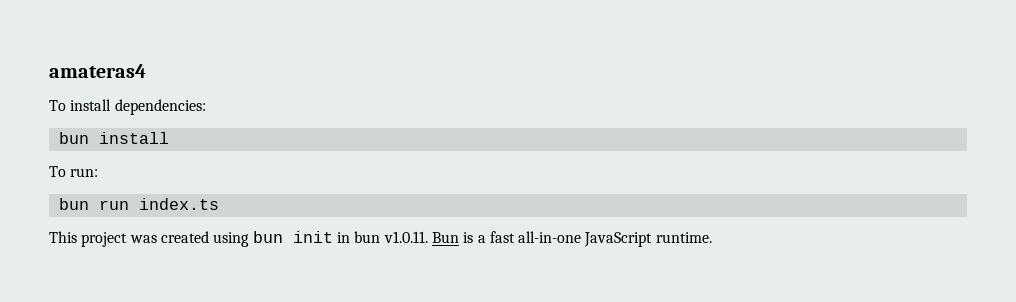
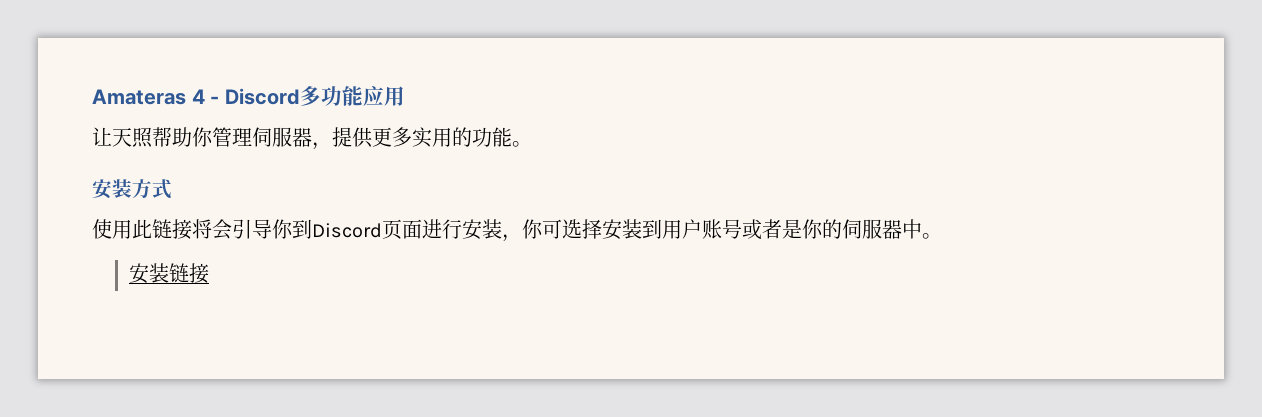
[49,64,146,78] [49,99,206,115] [58,132,169,144] [49,166,99,177] [58,198,219,210] [49,231,712,247] amateras4 // To install dependencies: // bun install // To run: // bun run index.ts // This project was created using bun init in bun v1.0.11. Bun is a fast all-in-one JavaScript runtime. -> [92,86,405,106] [92,127,532,150] [92,179,172,199] [92,219,942,242] [128,263,209,284] Amateras 4 - Discord多功能应用 // 让天照帮助你管理伺服器，提供更多实用的功能。 // 安装方式 // 使用此链接将会引导你到Discord页面进行安装，你可选择安装到用户账号或者是你的伺服器中。 // 安装链接

